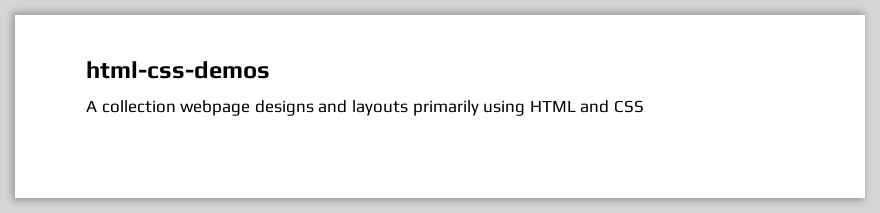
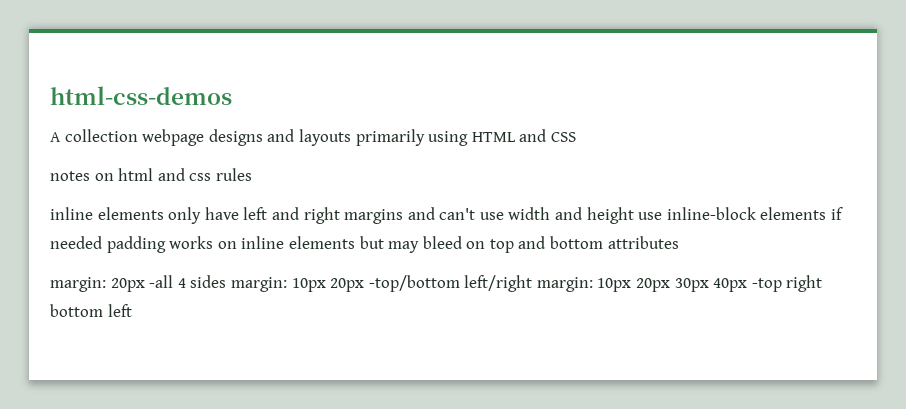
(644, 106) none -> [50,168,252,181] [50,207,844,224] [50,236,679,253] [50,275,823,292] [50,304,132,317] // notes on html and css rules // inline elements only have left and right margins and can't use width and height use inline-block elements if needed padding works on inline elements but may bleed on top and bottom attributes // margin: 20px -all 4 sides margin: 10px 20px -top/bottom left/right margin: 10px 20px 30px 40px -top right bottom left

